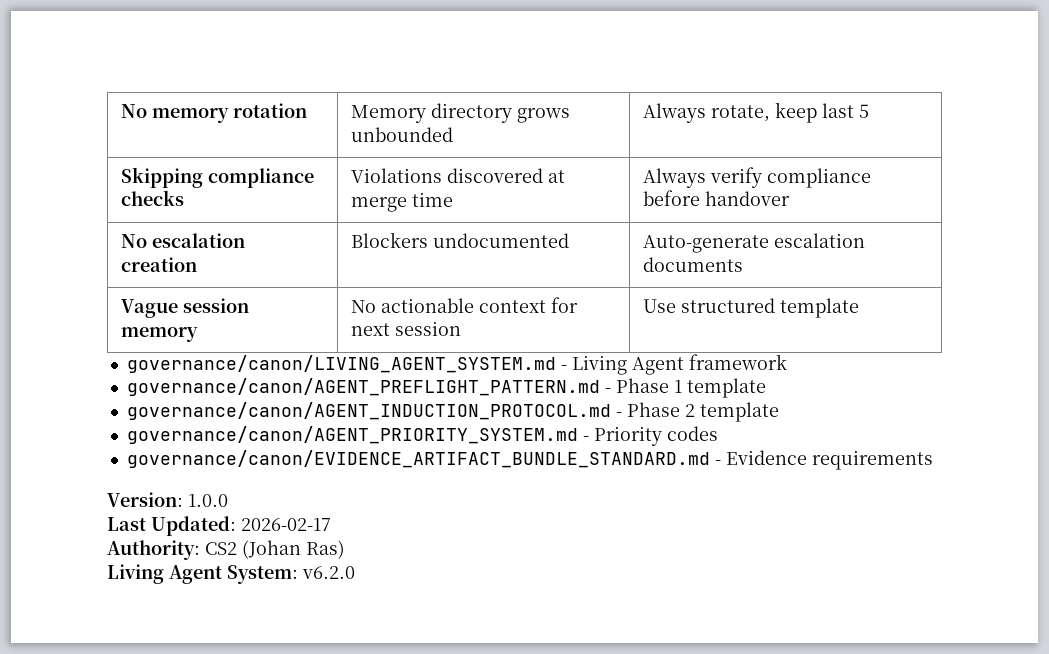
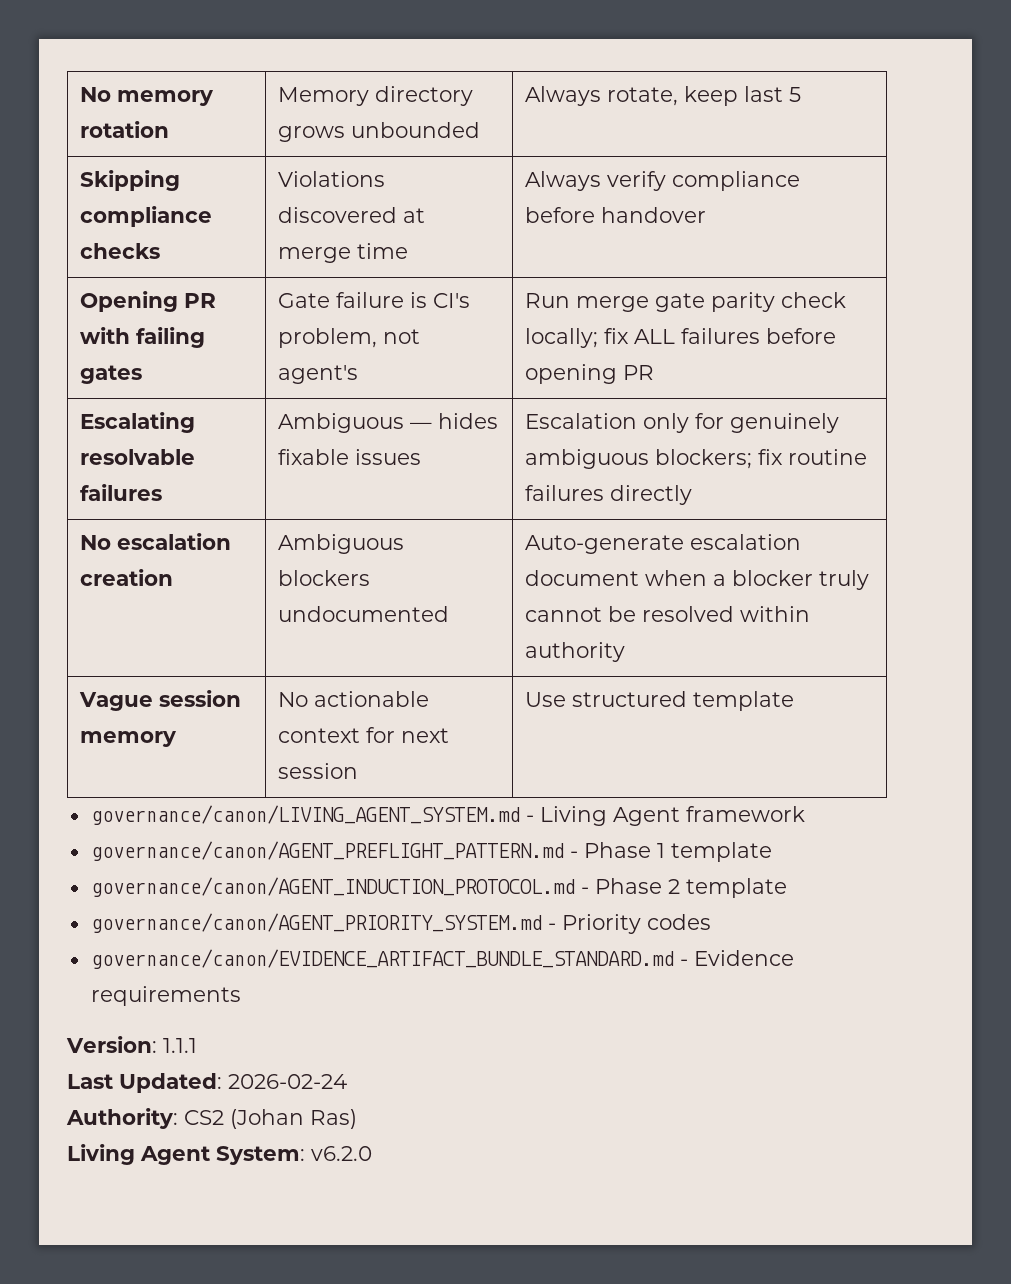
(790, 198) none -> [79,291,216,312] [79,327,205,348] [79,365,142,384] [277,292,470,308] [277,328,420,348] [277,365,358,384] [524,292,846,312] [524,328,836,348] [524,364,654,384] [79,412,195,433] [79,449,195,465] [79,484,162,501] [277,413,498,433] [277,449,421,465] [524,413,839,433] [524,449,867,469] [524,485,692,505] // Opening PR with failing gates | Gate failure is CI's problem, not agent's | Run merge gate parity check locally; fix ALL failures before opening PR // Escalating resolvable failures | Ambiguous — hides fixable issues | Escalation only for genuinely ambiguous blockers; fix routine failures directly
[350,232,428,248] Blockers -> [277,534,404,554] [277,570,370,586] Ambiguous blockers
[642,257,743,272] documents -> [524,570,869,590] [524,606,810,622] [524,642,625,662] document when a blocker truly cannot be resolved within authority
[188,494,228,507] 1.0.0 -> [163,1038,197,1053] 1.1.1
[241,518,331,531] 2026-02-17 -> [228,1074,347,1089] 2026-02-24

